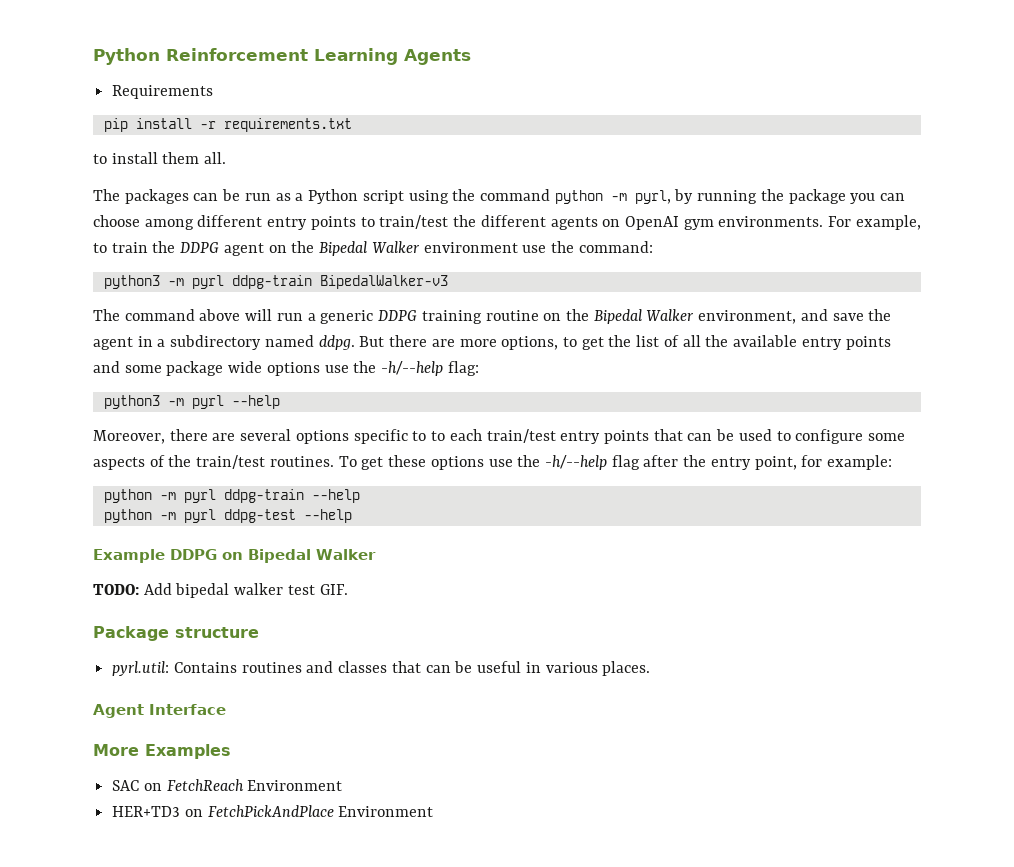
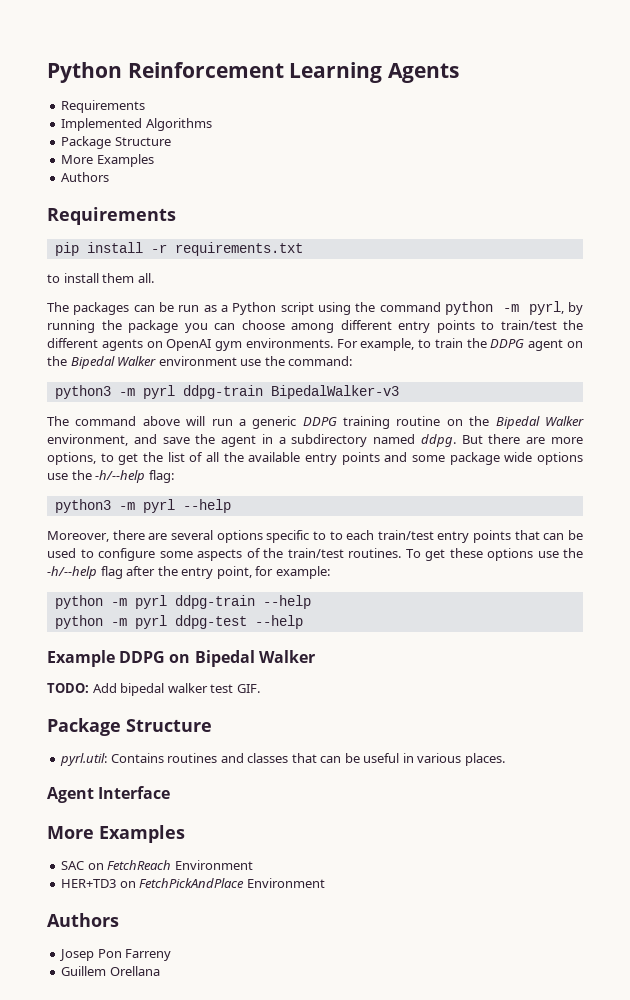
(214, 92) none -> [61,118,212,131] [61,136,171,149] [61,154,154,167] [61,172,110,182] [47,207,176,225] // Implemented Algorithms // Package Structure // More Examples // Authors // Requirements
[175,627,259,638] structure -> [126,719,212,732] Structure
(434, 811) none -> [47,913,119,927] [59,949,172,961] [61,966,160,976] // Authors // Josep Pon Farreny // Guillem Orellana

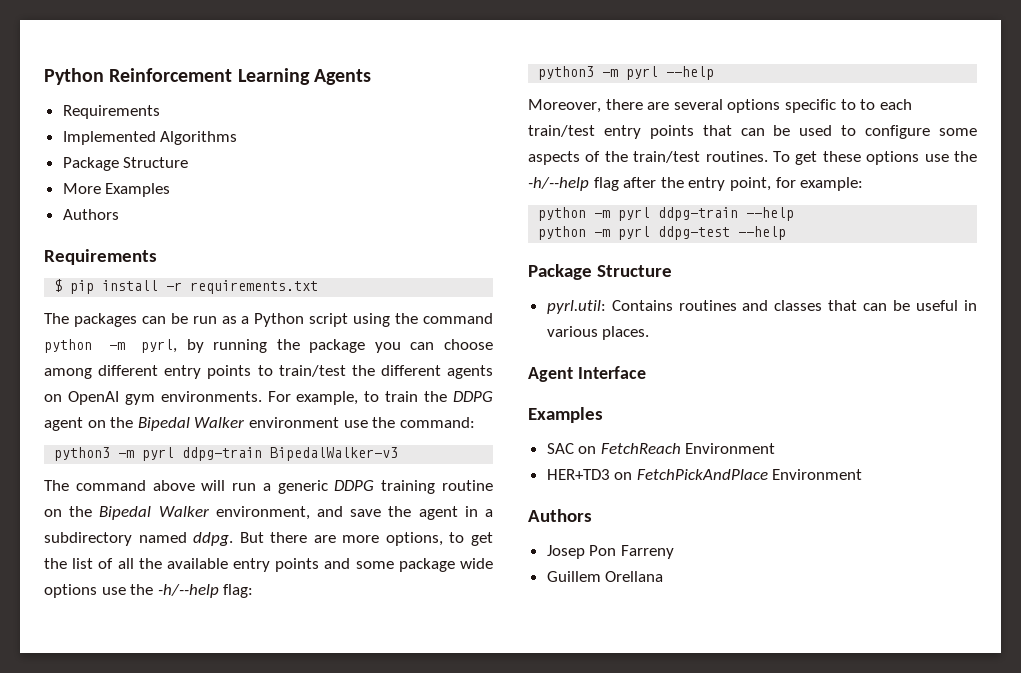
(176, 216) none -> [54,279,63,292] $
[47,273,154,283] // to install them all. -> (319, 287) none
[47,650,315,667] [47,683,260,696] // Example DDPG on Bipedal Walker // TODO: Add bipedal walker test GIF. -> (787, 233) none
[47,826,94,839] More -> (646, 372) none

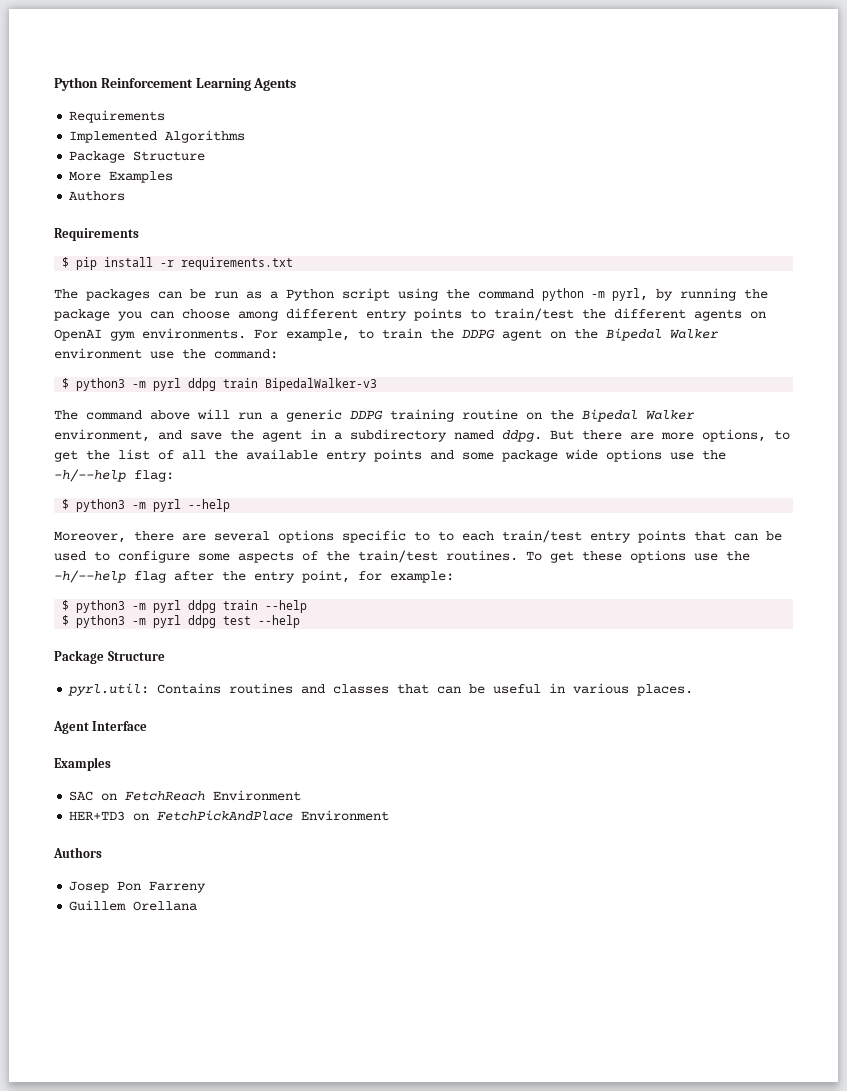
[54,447,263,461] python3 -m pyrl ddpg-train -> [62,378,259,391] $ python3 -m pyrl ddpg train
(254, 591) none -> [62,499,70,510] $
[538,207,795,221] [538,226,731,240] python -m pyrl ddpg-train --help // python -m pyrl ddpg-test -> [62,600,308,613] [62,615,252,628] $ python3 -m pyrl ddpg train --help // $ python3 -m pyrl ddpg test

